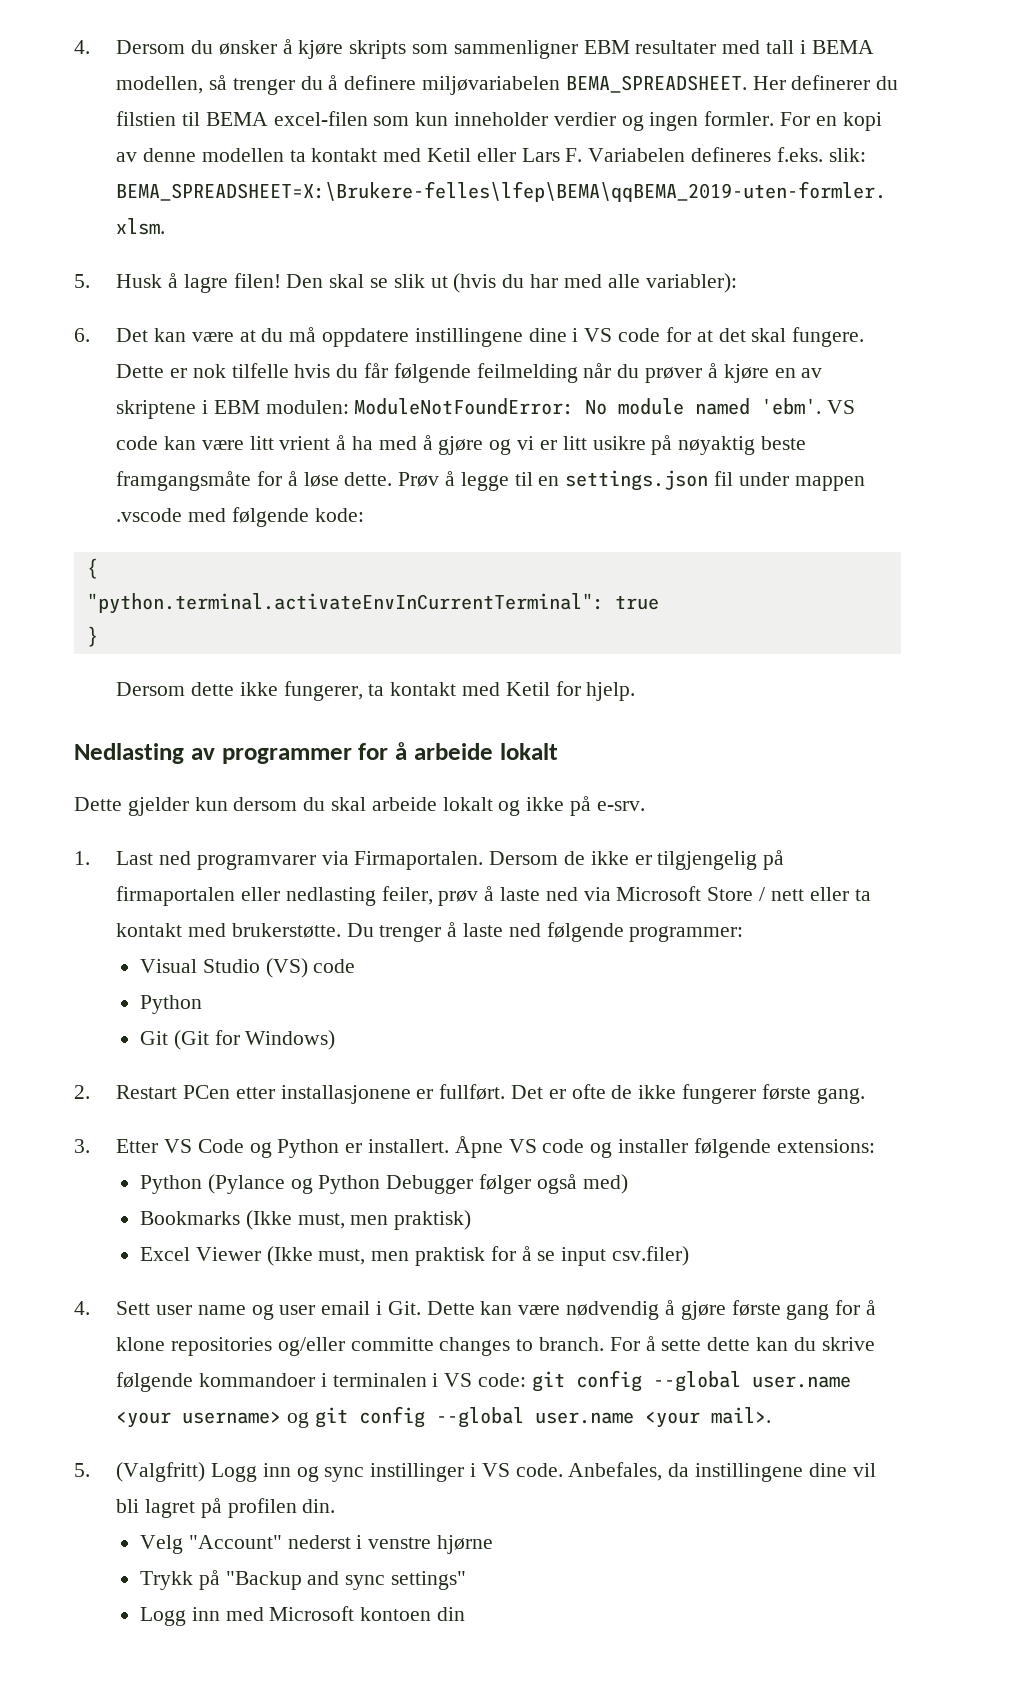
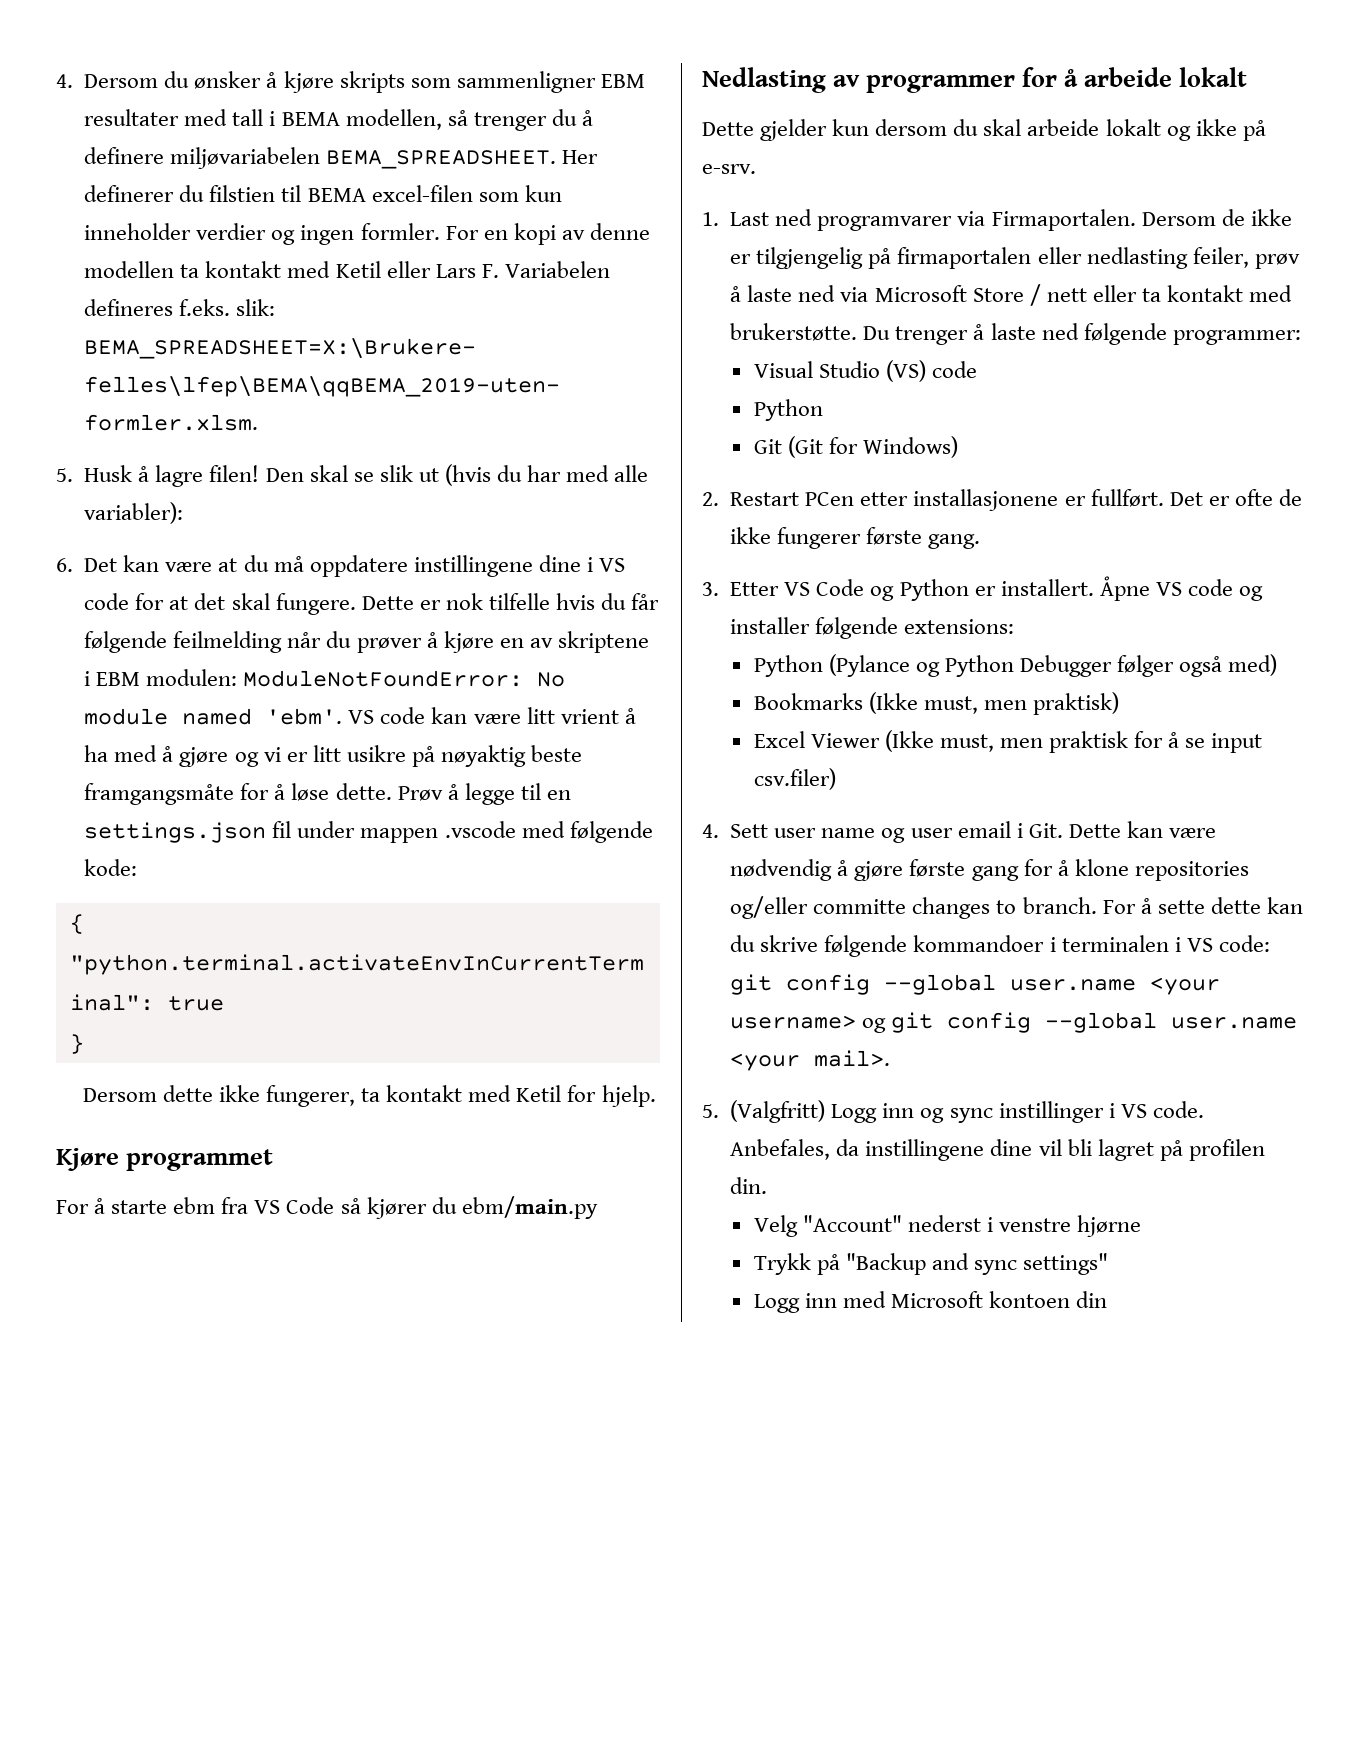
(636, 691) none -> [56,1148,274,1171] [56,1196,598,1219] // Kjøre programmet // For å starte ebm fra VS Code så kjører du ebm/main.py

